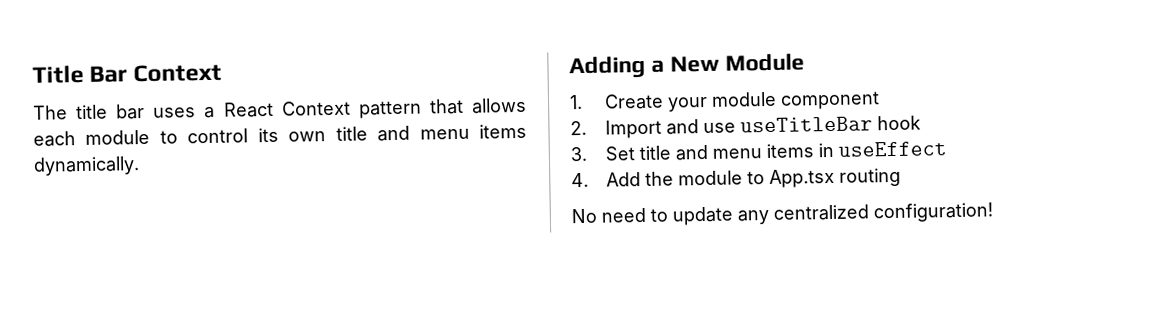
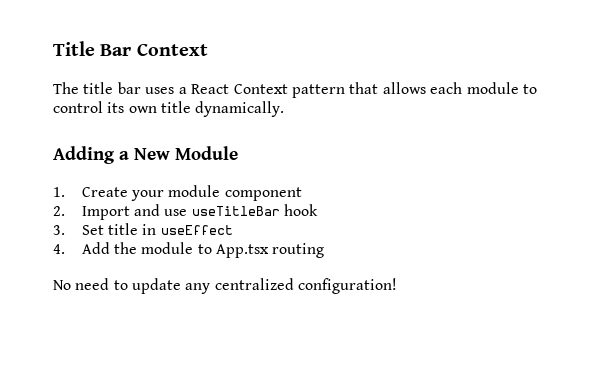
[377,123,528,142] and menu items -> (191, 107) none
[674,143,814,161] and menu items -> (139, 229) none

